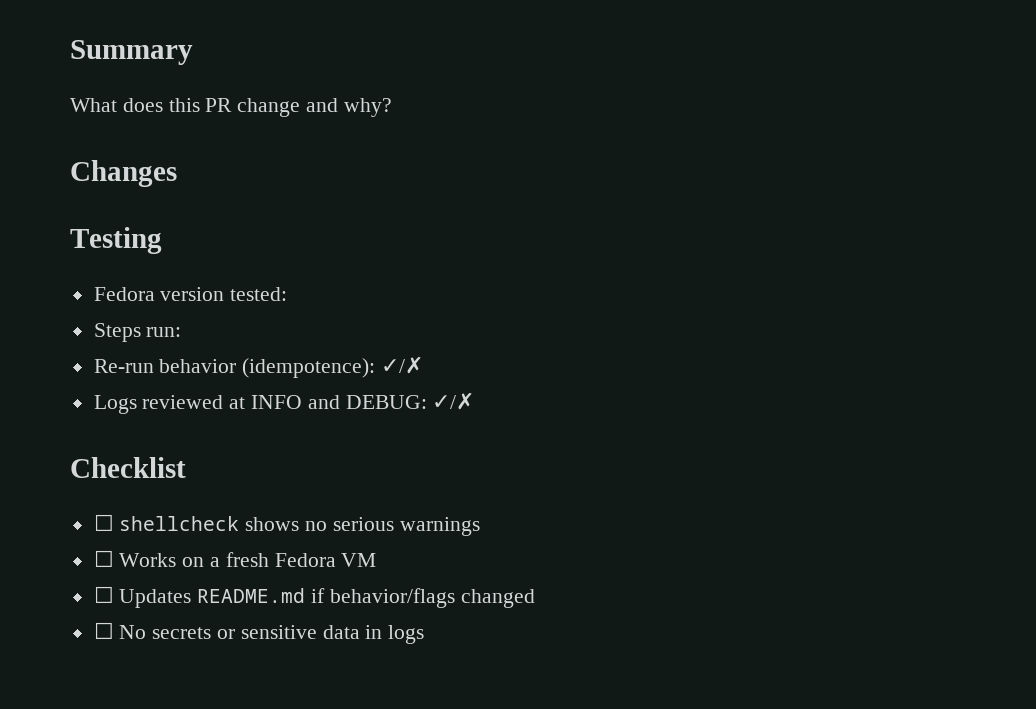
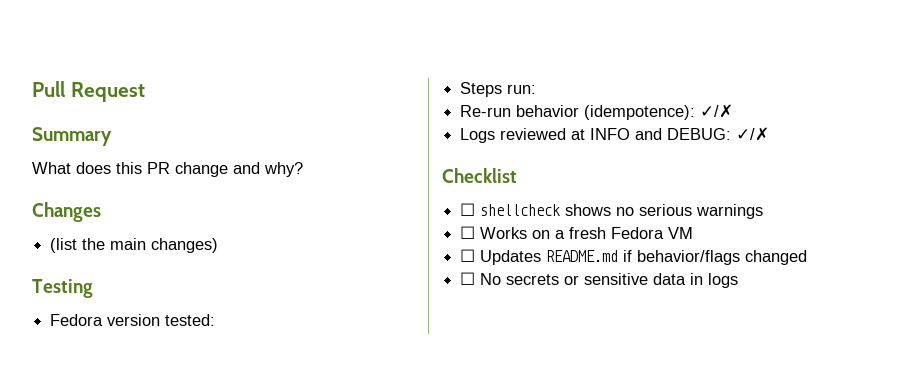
(70, 52) none -> [32,81,145,102] Pull Request //
(177, 173) none -> [50,238,219,253] // (list the main changes)

